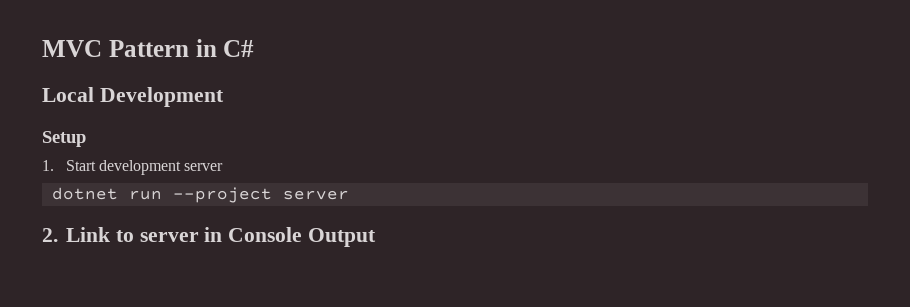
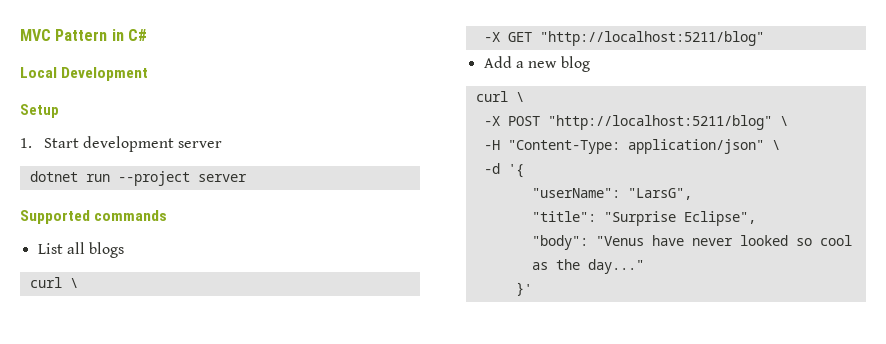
[42,227,377,247] 2. Link to server in Console Output -> [20,210,168,224] [37,242,125,258] [29,277,78,288] [483,31,764,46] [483,56,590,72] [475,91,524,102] [483,115,788,130] [483,139,780,154] [483,163,524,178] [531,188,692,200] [531,211,756,226] [531,235,852,250] [531,259,644,274] [515,282,532,296] Supported commands // List all blogs // curl \ // -X GET "http://localhost:5211/blog" // Add a new blog // curl \ // -X POST "http://localhost:5211/blog" \ // -H "Content-Type: application/json" \ // -d '{ // "userName": "LarsG", // "title": "Surprise Eclipse", // "body": "Venus have never looked so cool as the day..." // }'

